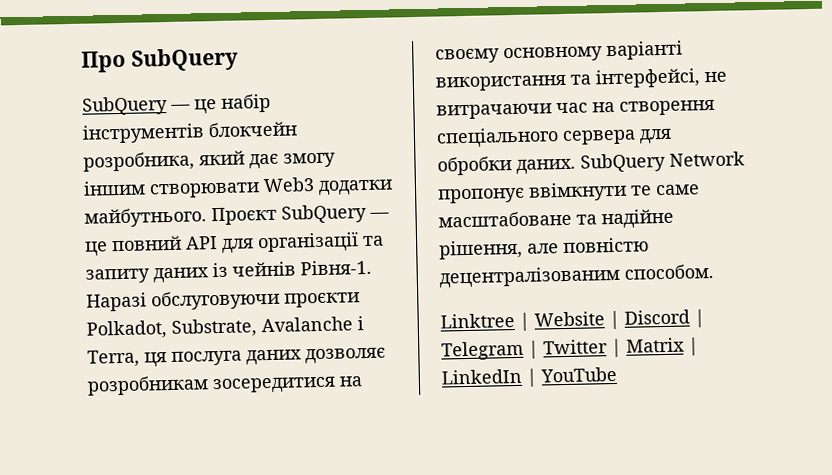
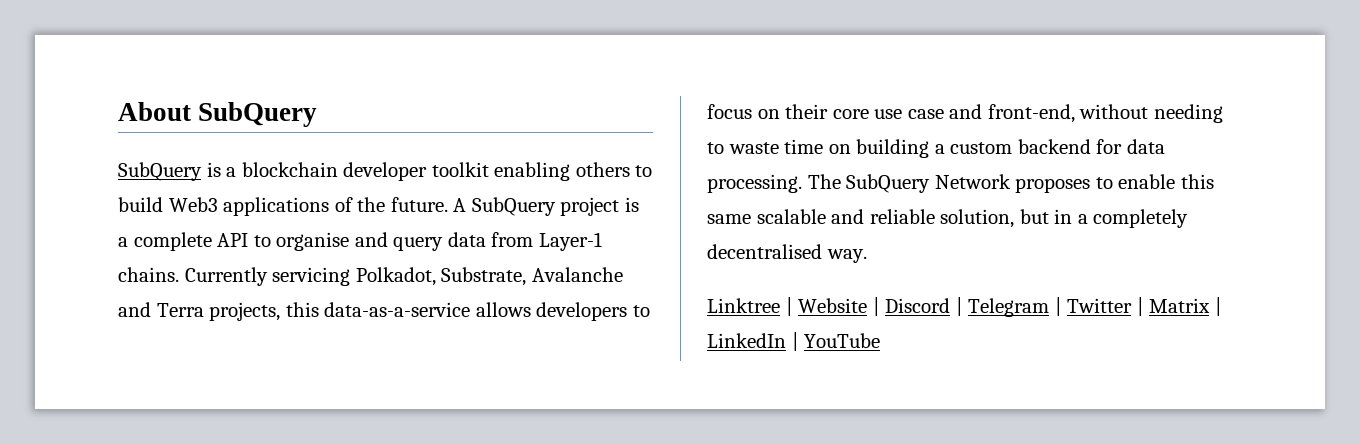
[81,50,126,73] Про -> [118,102,191,121] About
[170,93,271,115] [82,121,297,144] [83,150,336,172] [83,177,393,199] [84,203,390,228] [85,231,384,257] [85,259,372,284] [86,289,360,312] [86,316,364,340] [87,347,386,368] [87,375,362,396] [435,40,683,64] [435,68,727,92] [436,99,715,120] [436,127,672,149] [437,151,745,176] [438,181,700,204] [438,208,674,230] [439,237,649,260] [439,263,714,289] — це набір інструментів блокчейн розробника, який дає змогу іншим створювати Web3 додатки майбутнього. Проєкт SubQuery — це повний API для організації та запиту даних із чейнів Рівня-1. Наразі обслуговуючи проєкти Polkadot, Substrate, Avalanche і Terra, ця послуга даних дозволяє розробникам зосередитися на своєму основному варіанті використання та інтерфейсі, не витрачаючи час на створення спеціального сервера для обробки даних. SubQuery Network пропонує ввімкнути те саме масштабоване та надійне рішення, але повністю децентралізованим способом. -> [206,162,653,181] [118,197,639,216] [118,232,602,251] [118,267,623,286] [118,302,650,321] [707,104,1223,123] [707,139,1165,158] [707,174,1214,193] [707,209,1189,228] [707,244,867,263] is a blockchain developer toolkit enabling others to build Web3 applications of the future. A SubQuery project is a complete API to organise and query data from Layer-1 chains. Currently servicing Polkadot, Substrate, Avalanche and Terra projects, this data-as-a-service allows developers to focus on their core use case and front-end, without needing to waste time on building a custom backend for data processing. The SubQuery Network proposes to enable this same scalable and reliable solution, but in a completely decentralised way.

